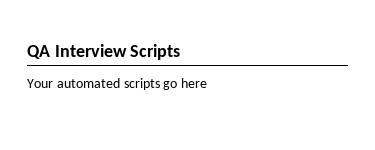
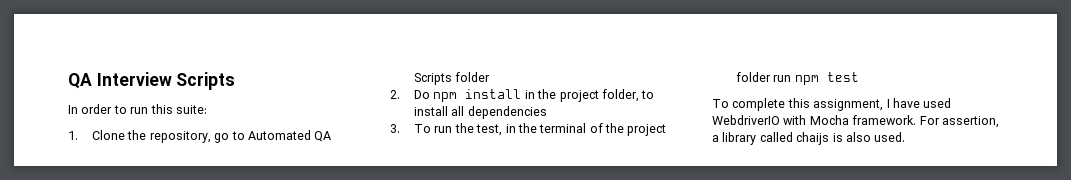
[27,78,208,90] Your automated scripts go here -> [68,104,207,114] [68,130,332,143] [414,72,491,85] [390,89,655,102] [414,106,547,119] [390,123,667,136] [736,72,859,85] [712,98,952,111] [712,115,999,128] [712,132,906,145] In order to run this suite: // 1. Clone the repository, go to Automated QA Scripts folder // 2. Do npm install in the project folder, to install all dependencies // 3. To run the test, in the terminal of the project folder run npm test // To complete this assignment, I have used WebdriverIO with Mocha framework. For assertion, a library called chaijs is also used.

